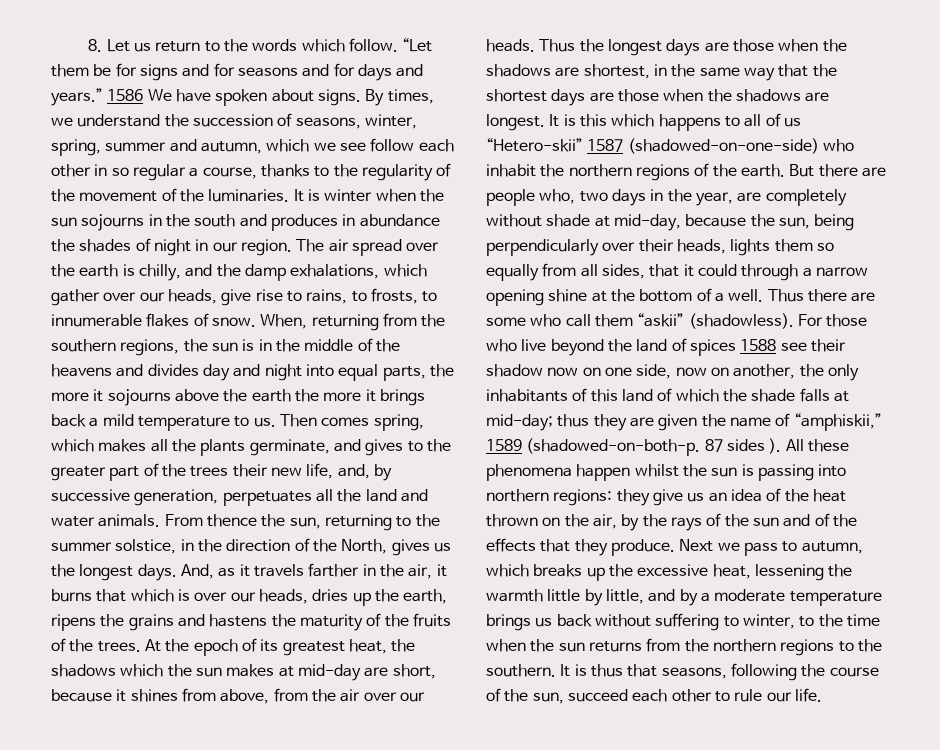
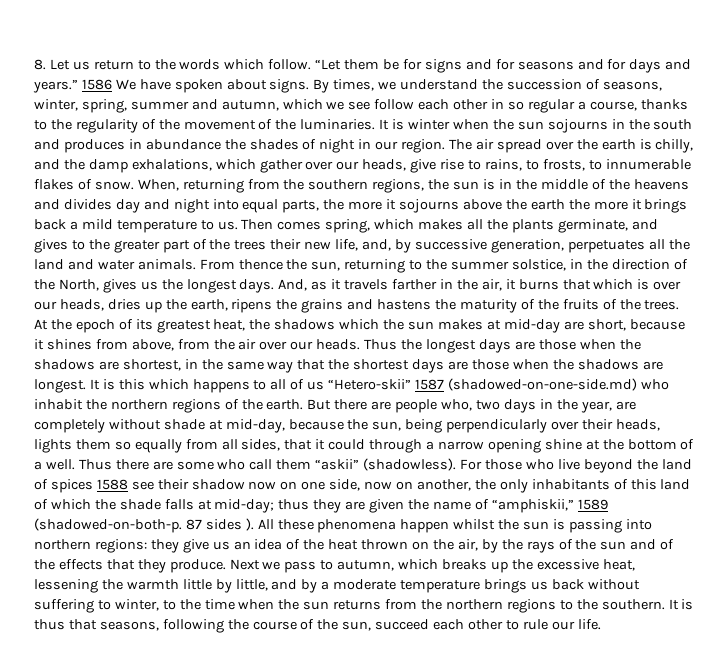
[627,138,819,154] (shadowed-on-one-side) -> [447,378,637,391] (shadowed-on-one-side.md)

